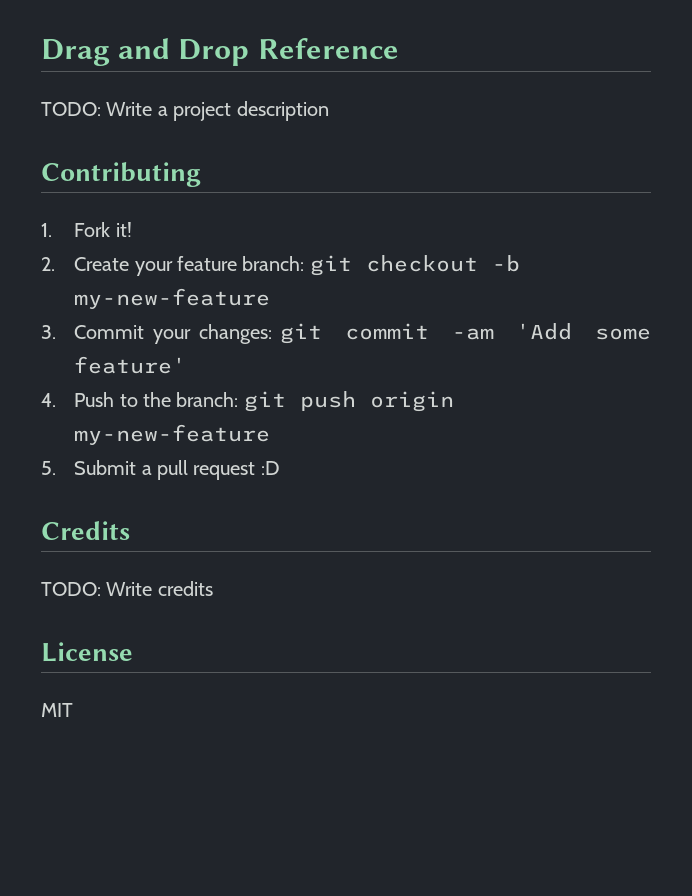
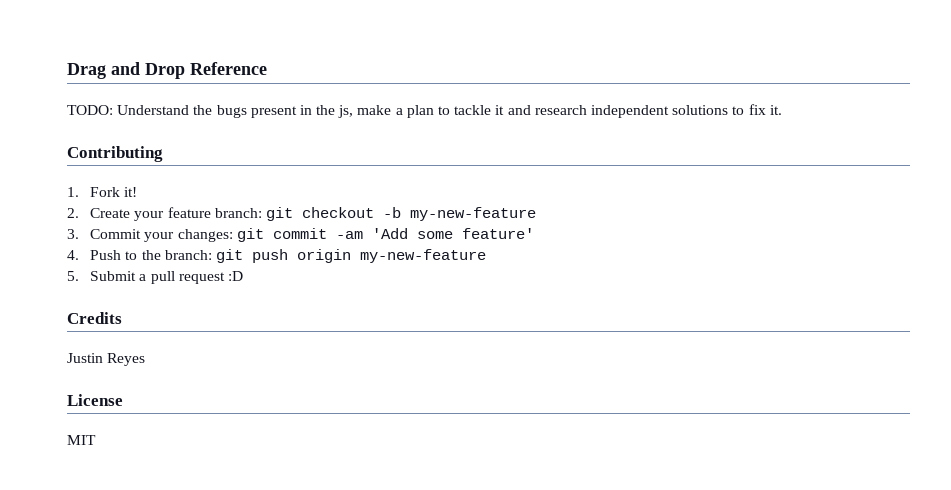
[106,101,329,121] Write a project description -> [117,104,782,118] Understand the bugs present in the js, make a plan to tackle it and research independent solutions to fix it.
[41,581,213,596] TODO: Write credits -> [67,353,146,366] Justin Reyes

